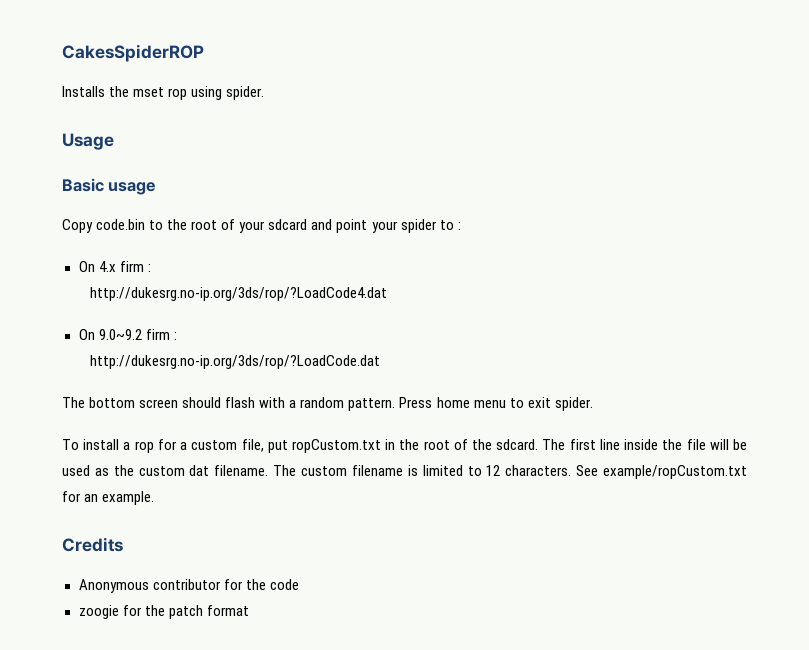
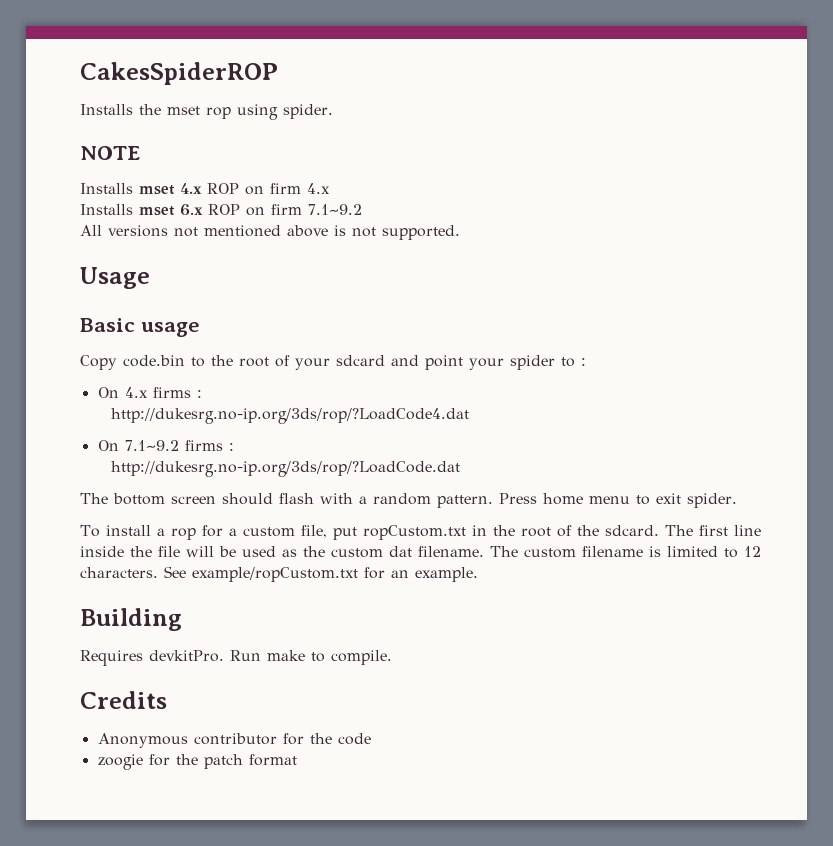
(265, 93) none -> [80,146,140,160] [80,183,330,195] [80,204,362,216] [80,225,460,240] // NOTE // Installs mset 4.x ROP on firm 4.x // Installs mset 6.x ROP on firm 7.1~9.2 // All versions not mentioned above is not supported.
[119,261,144,272] firm -> [152,387,191,398] firms
[98,329,170,340] 9.0~9.2 firm -> [124,440,223,451] 7.1~9.2 firms
(155, 498) none -> [80,608,182,631] [80,650,392,666] // Building // Requires devkitPro. Run make to compile.

